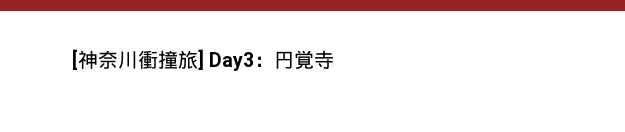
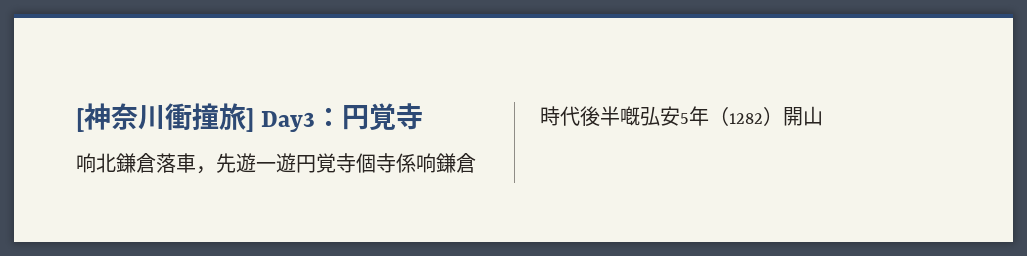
(335, 59) none -> [76,153,476,174] [540,106,823,126] // 响北鎌倉落車，先遊一遊円覚寺個寺係响鎌倉時代後半嘅弘安5年（1282）開山

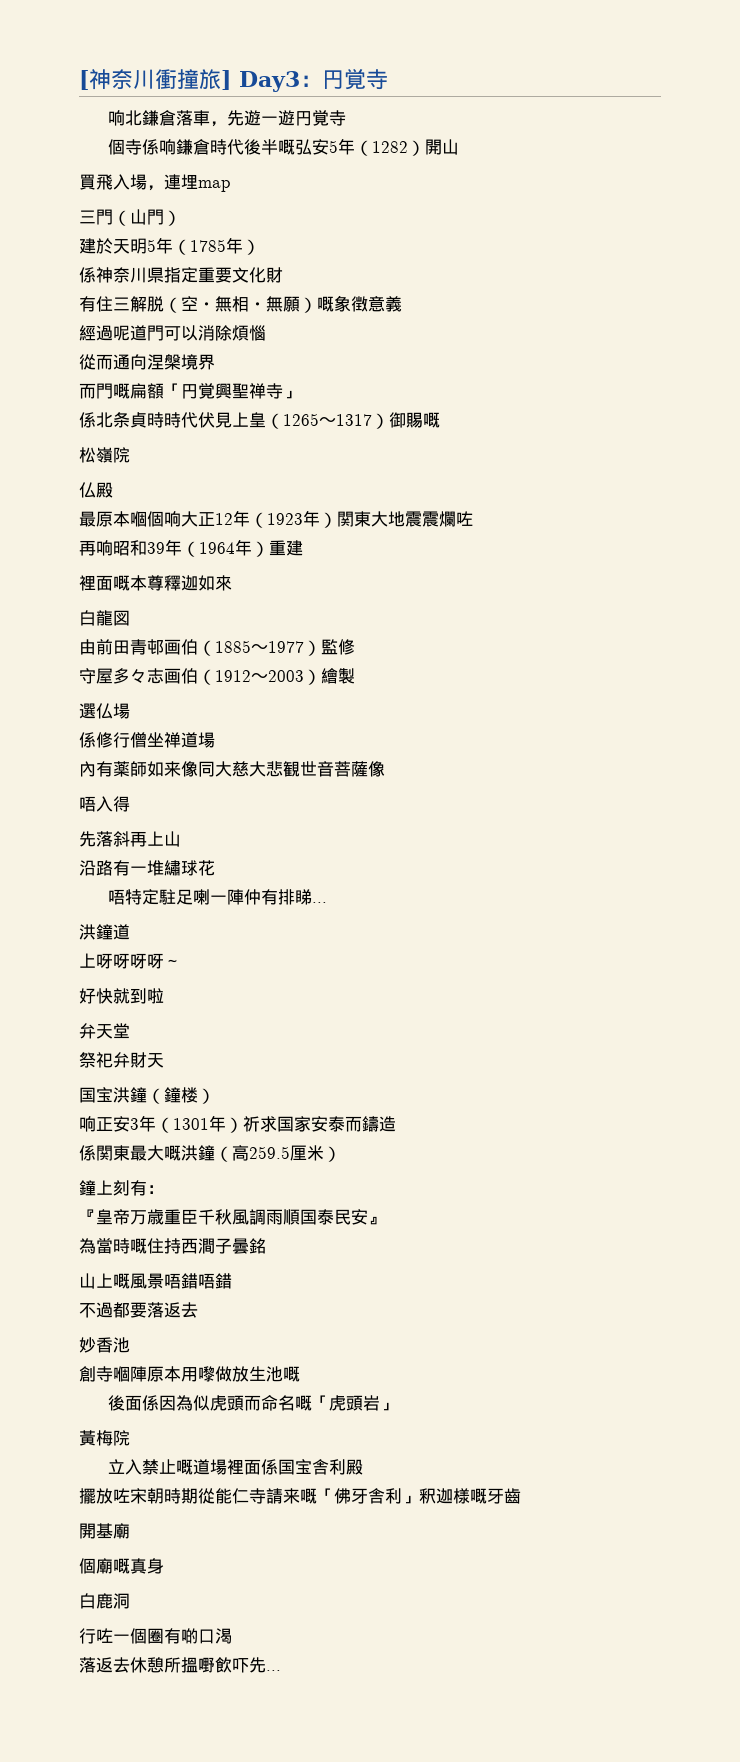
(356, 163) none -> (347, 118) //
(823, 116) none -> [79,174,230,192] [79,209,181,226] [79,237,260,255] [79,267,283,283] [79,295,402,313] [79,325,266,341] [79,354,215,370] [79,383,300,399] [79,412,440,429] [79,447,130,463] [79,482,113,498] [79,510,473,528] [79,539,303,557] [79,575,232,591] [79,610,130,626] [79,639,355,656] [79,668,355,685] [79,703,130,719] [79,732,215,748] [79,761,385,777] [79,796,130,812] [79,831,181,847] [79,860,215,876] [108,889,328,905] [79,924,130,940] [79,953,181,969] [79,988,164,1004] [79,1023,130,1039] [79,1052,164,1068] [79,1087,215,1104] [79,1115,396,1133] [79,1145,341,1162] [79,1180,164,1196] [79,1209,385,1225] [79,1238,266,1254] [79,1273,232,1289] [79,1302,198,1318] [79,1337,130,1353] [79,1366,300,1382] [108,1395,398,1411] [79,1430,130,1446] [108,1459,364,1475] [79,1488,521,1504] [79,1523,130,1539] [79,1558,164,1574] [79,1593,130,1609] [79,1628,232,1644] [79,1657,281,1673] // 買飛入場，連埋map // 三門（山門） // 建於天明5年（1785年） // 係神奈川県指定重要文化財 // 有住三解脱（空・無相・無願）嘅象徴意義 // 經過呢道門可以消除煩惱 // 從而通向涅槃境界 // 而門嘅扁額「円覚興聖禅寺」 // 係北条貞時時代伏見上皇（1265〜1317）御賜嘅 // 松嶺院 // 仏殿 // 最原本嗰個响大正12年（1923年）関東大地震震爛咗 // 再响昭和39年（1964年）重建 // 裡面嘅本尊釋迦如來 // 白龍図 // 由前田青邨画伯（1885〜1977）監修 // 守屋多々志画伯（1912〜2003）繪製 // 選仏場 // 係修行僧坐禅道場 // 內有薬師如来像同大慈大悲観世音菩薩像 // 唔入得 // 先落斜再上山 // 沿路有一堆繡球花 // 唔特定駐足喇一陣仲有排睇... // 洪鐘道 // 上呀呀呀呀～ // 好快就到啦 // 弁天堂 // 祭祀弁財天 // 国宝洪鐘（鐘楼） // 响正安3年（1301年）祈求国家安泰而鑄造 // 係関東最大嘅洪鐘（高259.5厘米） // 鐘上刻有： // 『皇帝万歳重臣千秋風調雨順国泰民安』 // 為當時嘅住持西澗子曇銘 // 山上嘅風景唔錯唔錯 // 不過都要落返去 // 妙香池 // 創寺嗰陣原本用嚟做放生池嘅 // 後面係因為似虎頭而命名嘅「虎頭岩」 // 黃梅院 // 立入禁止嘅道場裡面係国宝舎利殿 // 擺放咗宋朝時期從能仁寺請来嘅「佛牙舎利」釈迦様嘅牙齒 // 開基廟 // 個廟嘅真身 // 白鹿洞 // 行咗一個圈有啲口渴 // 落返去休憩所搵嘢飲吓先...

